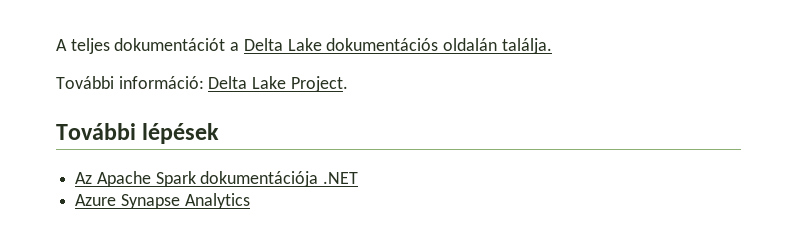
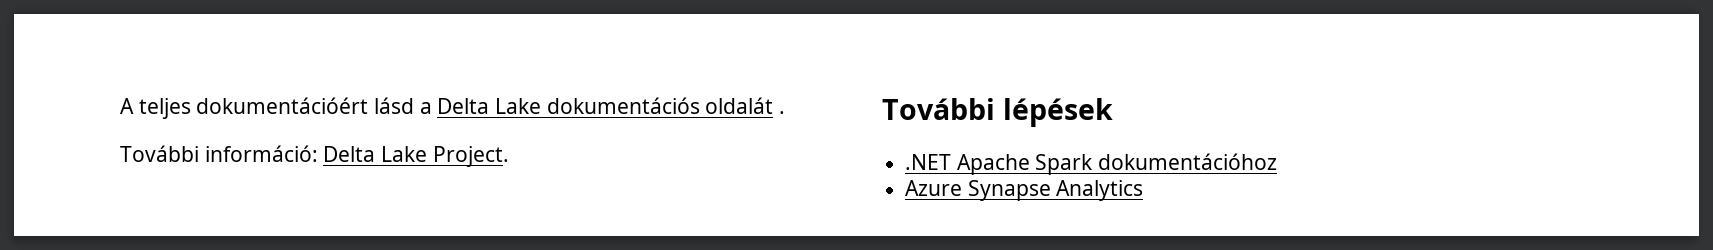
[114,38,226,51] dokumentációt -> [196,97,415,114] dokumentációért lásd
[443,38,552,54] oldalán találja. -> [705,97,786,114] oldalát .
[75,172,93,184] Az -> [905,154,952,170] .NET
[200,171,359,187] dokumentációja .NET -> [1098,153,1278,170] dokumentációhoz

